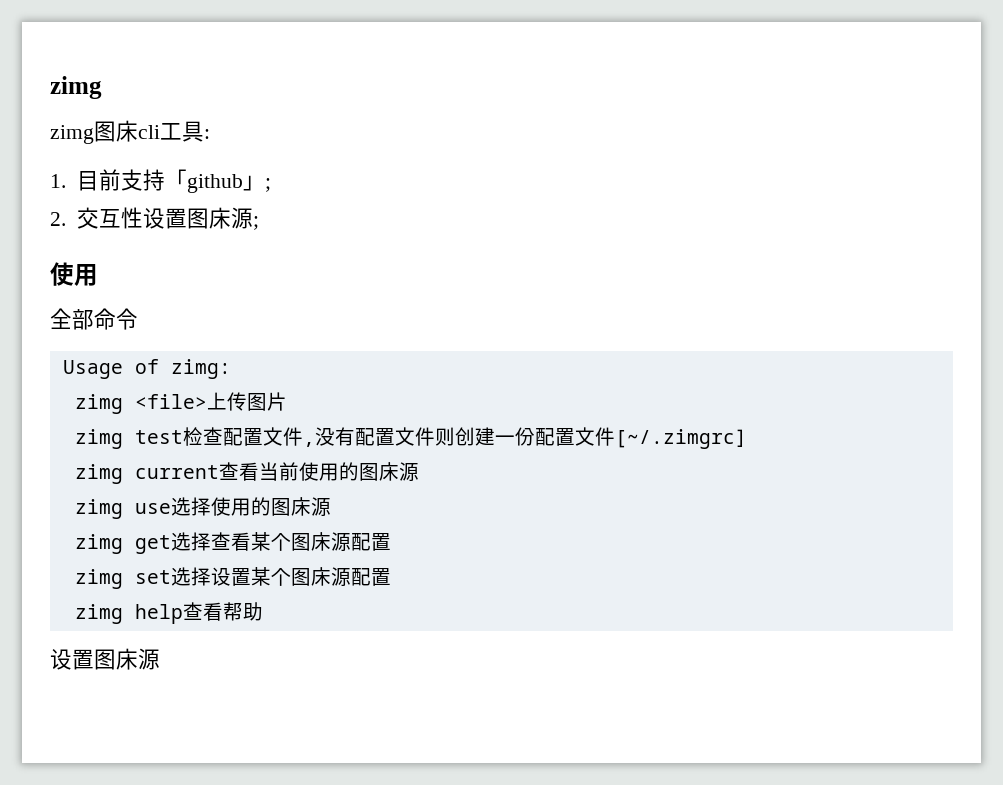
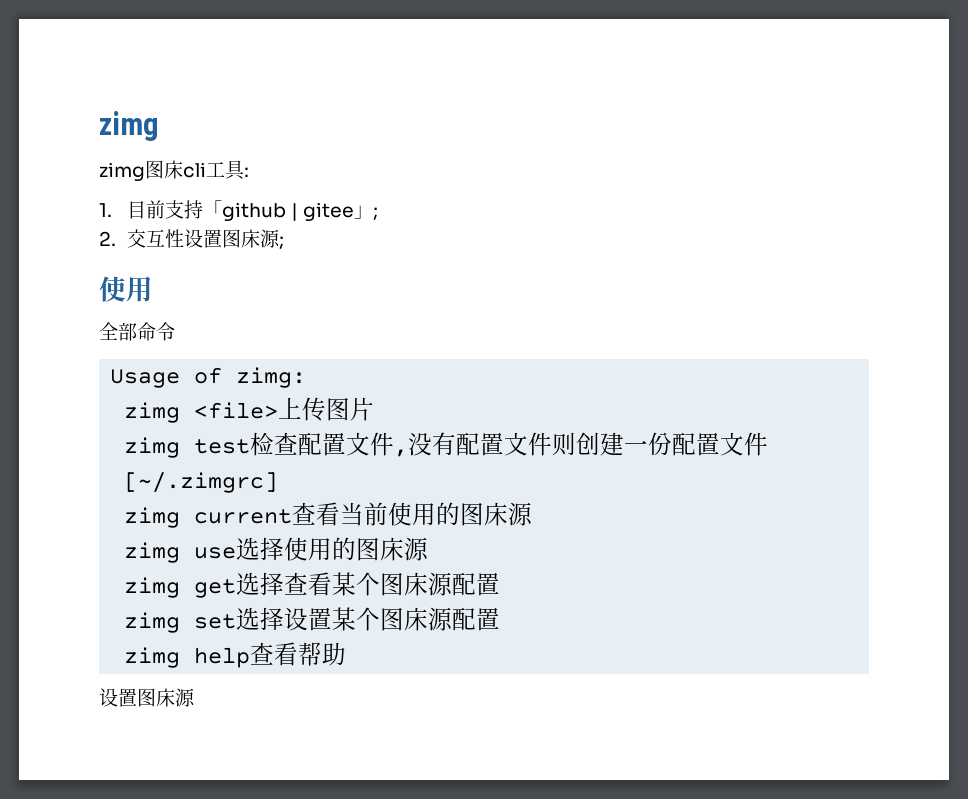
(244, 183) none -> [290,202,354,221] | gitee

